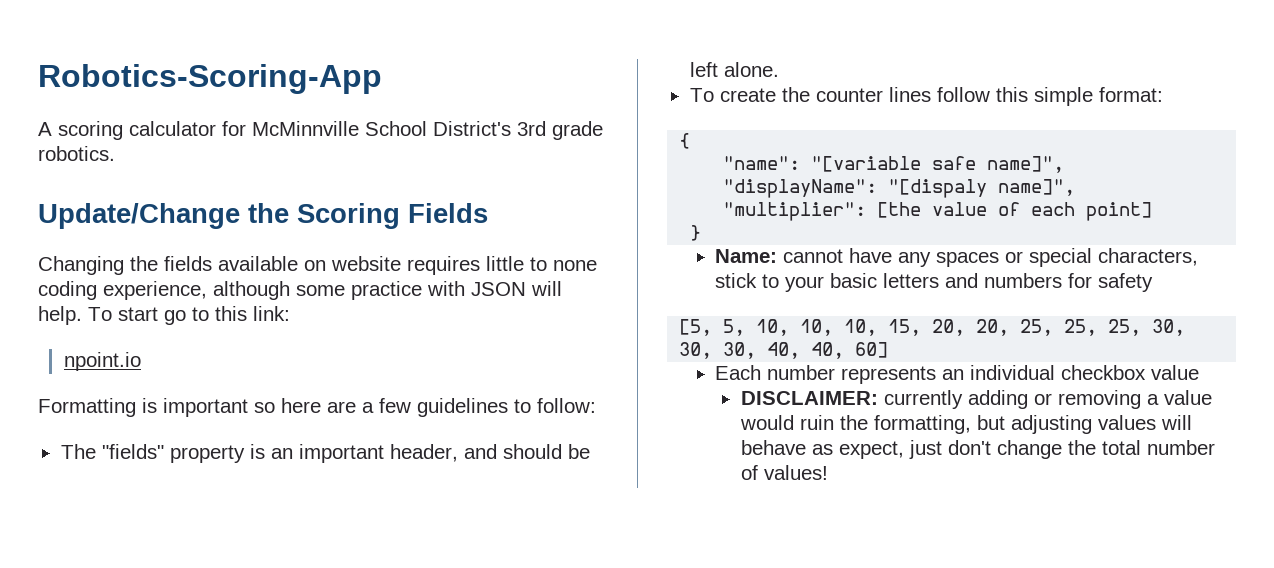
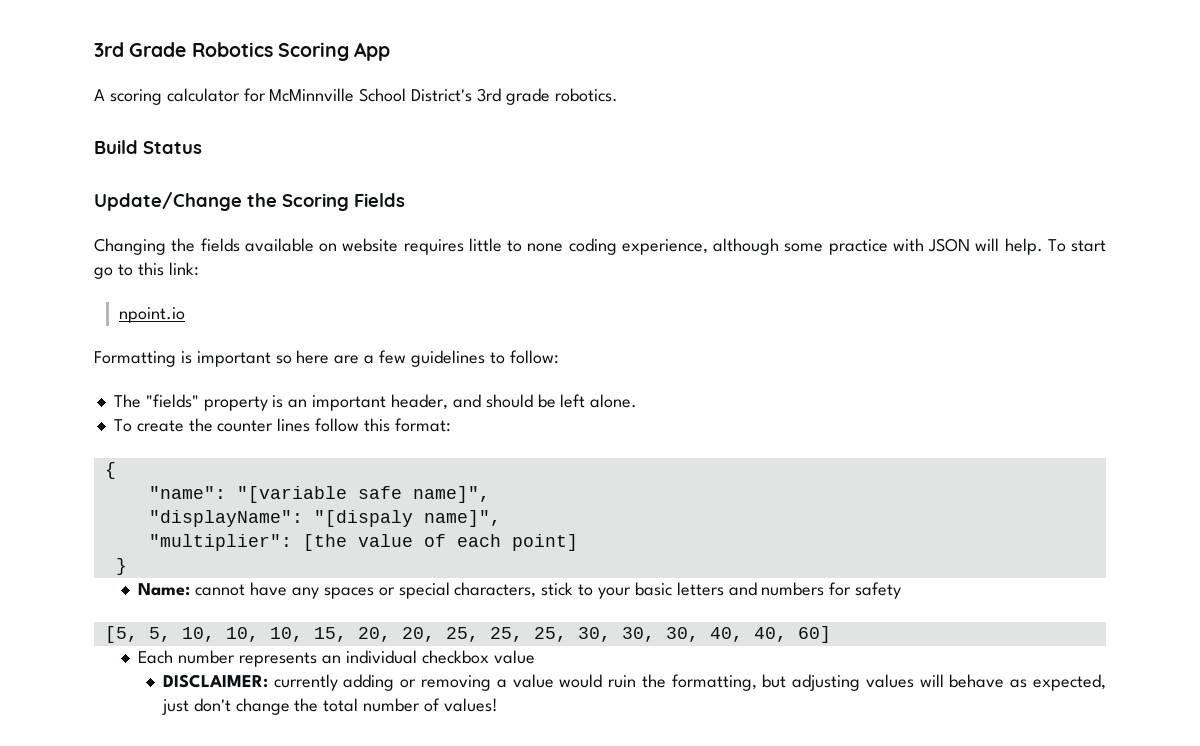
[38,64,382,94] Robotics-Scoring-App -> [94,42,391,61] 3rd Grade Robotics Scoring App
(115, 153) none -> [94,140,202,154] // Build Status
[1033,87,1093,106] simple -> (390, 425) none
[838,441,904,459] expect, -> [1033,674,1107,691] expected,

